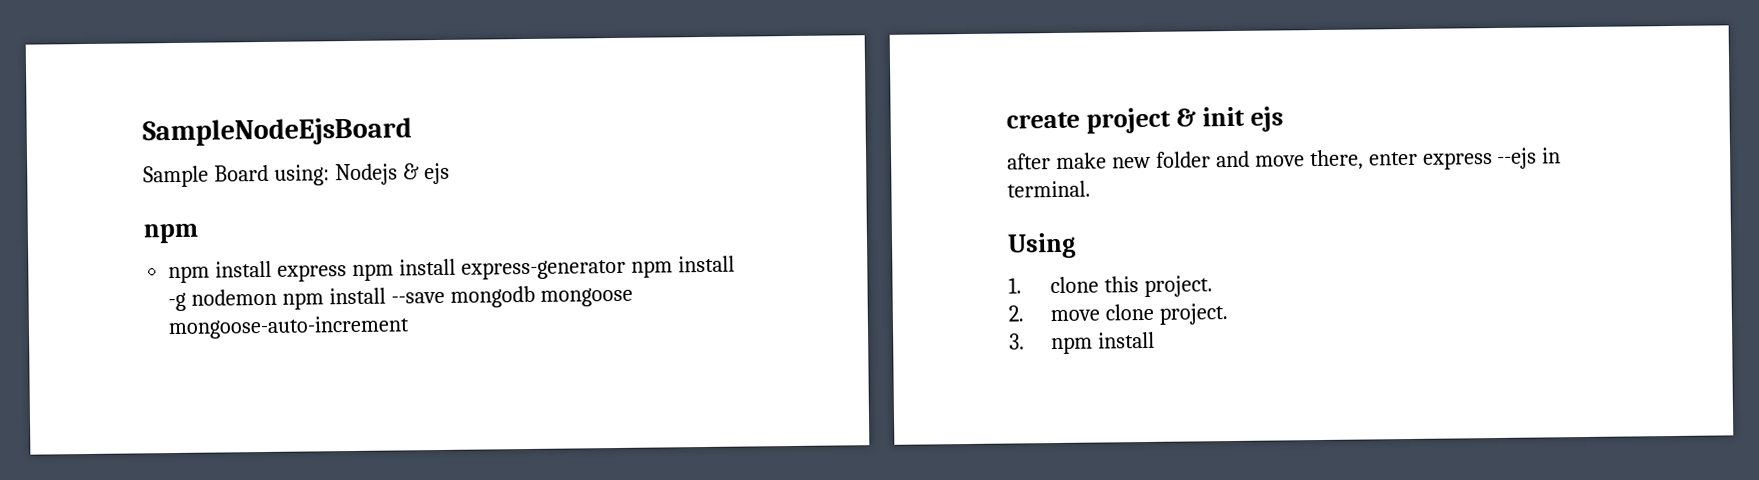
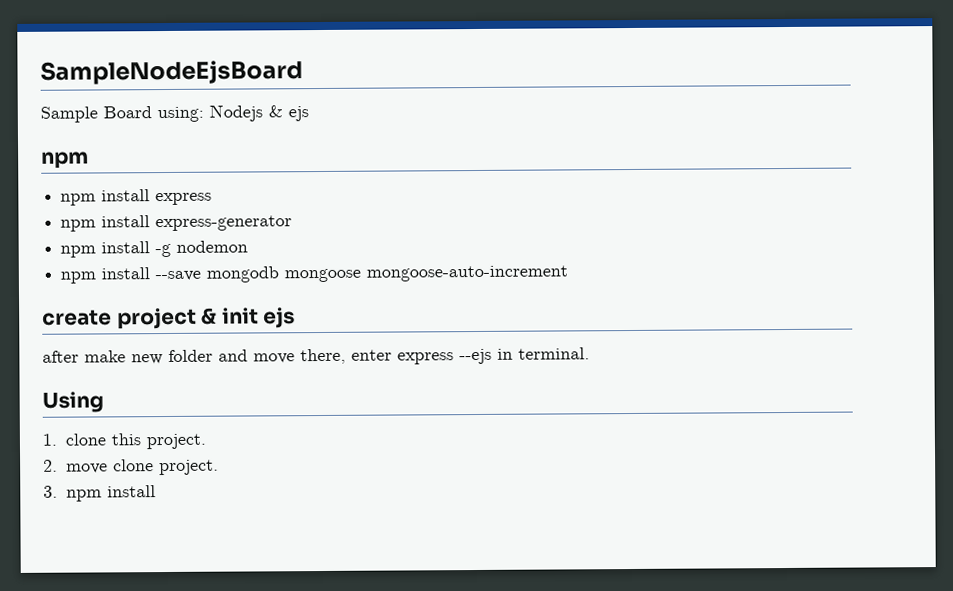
(348, 273) none -> (213, 199) //
(626, 269) none -> (293, 223) //
(278, 297) none -> (249, 246) //

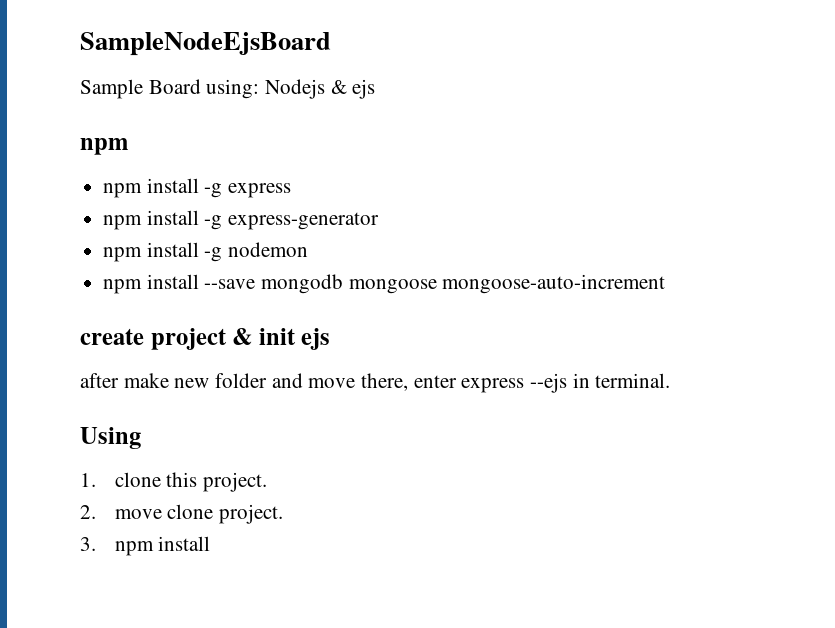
(151, 195) none -> [204,183,223,198] -g
(151, 221) none -> [204,215,223,230] -g

